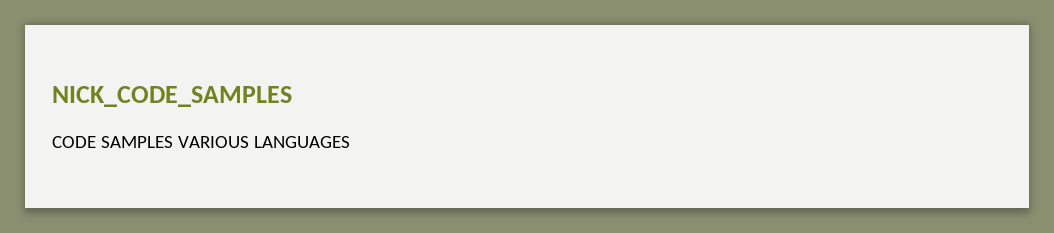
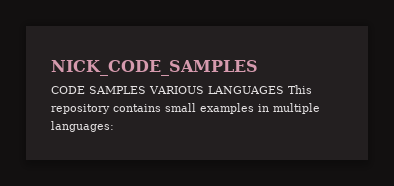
(350, 142) none -> [288,85,312,94] [51,103,320,114] [51,121,114,132] This repository contains small examples in multiple languages:

